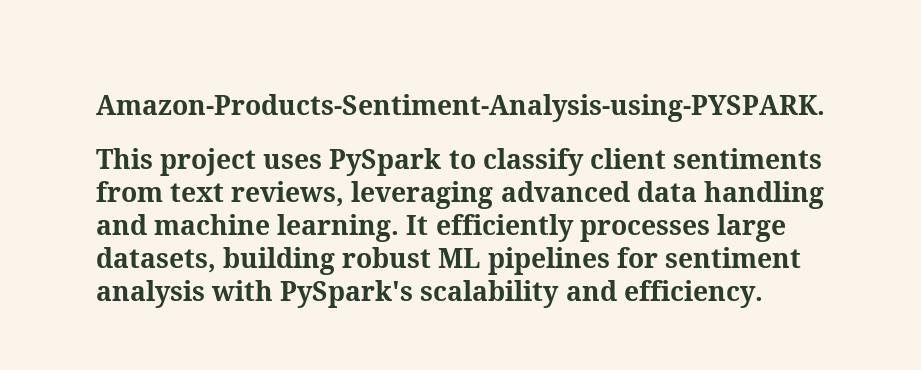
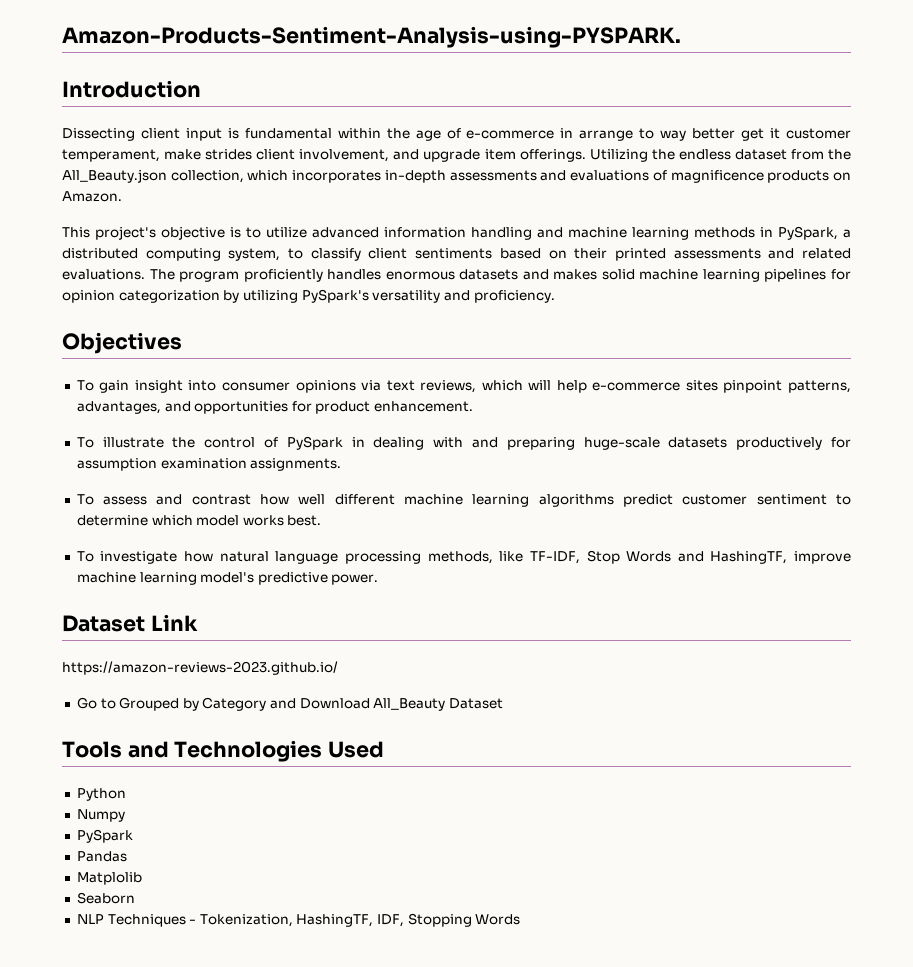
[96,148,823,176] [96,181,824,209] [96,214,786,242] [96,247,801,275] [96,280,763,308] This project uses PySpark to classify client sentiments from text reviews, leveraging advanced data handling and machine learning. It efficiently processes large datasets, building robust ML pipelines for sentiment analysis with PySpark's scalability and efficiency. -> [62,80,201,98] [62,128,852,141] [62,149,851,162] [62,169,852,183] [62,191,122,202] [62,226,851,240] [62,248,852,261] [62,269,852,282] [62,289,555,303] [62,332,182,354] [76,380,851,393] [76,401,474,414] [76,436,852,450] [76,458,342,471] [76,494,852,507] [76,515,322,526] [76,550,851,564] [76,572,379,585] [62,614,198,632] [62,661,338,675] [76,697,504,711] [62,740,385,762] [76,788,126,801] [76,809,125,822] [76,829,133,843] [76,851,127,862] [76,872,142,885] [76,892,135,904] [76,913,521,927] Introduction // Dissecting client input is fundamental within the age of e-commerce in arrange to way better get it customer temperament, make strides client involvement, and upgrade item offerings. Utilizing the endless dataset from the All_Beauty.json collection, which incorporates in-depth assessments and evaluations of magnificence products on Amazon. // This project's objective is to utilize advanced information handling and machine learning methods in PySpark, a distributed computing system, to classify client sentiments based on their printed assessments and related evaluations. The program proficiently handles enormous datasets and makes solid machine learning pipelines for opinion categorization by utilizing PySpark's versatility and proficiency. // Objectives // To gain insight into consumer opinions via text reviews, which will help e-commerce sites pinpoint patterns, advantages, and opportunities for product enhancement. // To illustrate the control of PySpark in dealing with and preparing huge-scale datasets productively for assumption examination assignments. // To assess and contrast how well different machine learning algorithms predict customer sentiment to determine which model works best. // To investigate how natural language processing methods, like TF-IDF, Stop Words and HashingTF, improve machine learning model's predictive power. // Dataset Link // https://amazon-reviews-2023.github.io/ // Go to Grouped by Category and Download All_Beauty Dataset // Tools and Technologies Used // Python // Numpy // PySpark // Pandas // Matplolib // Seaborn // NLP Techniques - Tokenization, HashingTF, IDF, Stopping Words

